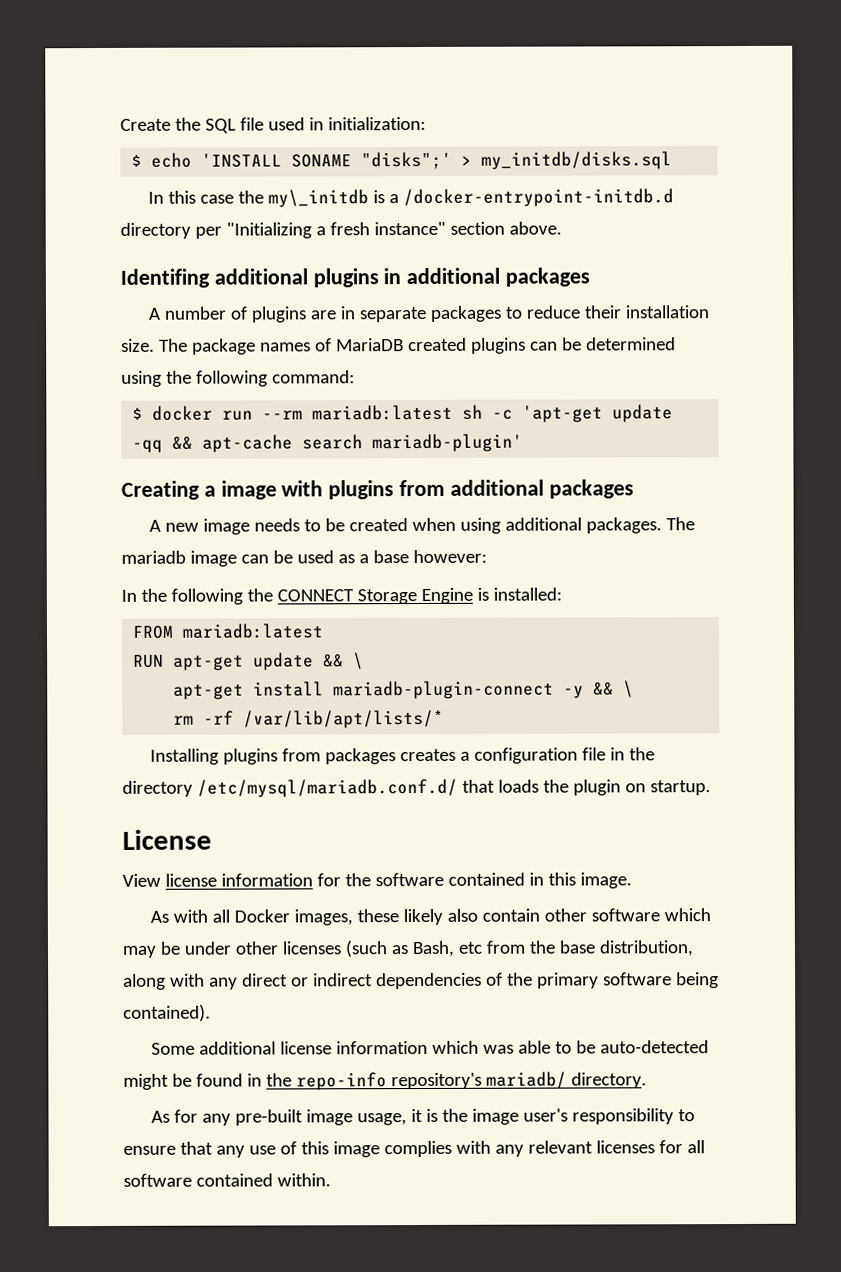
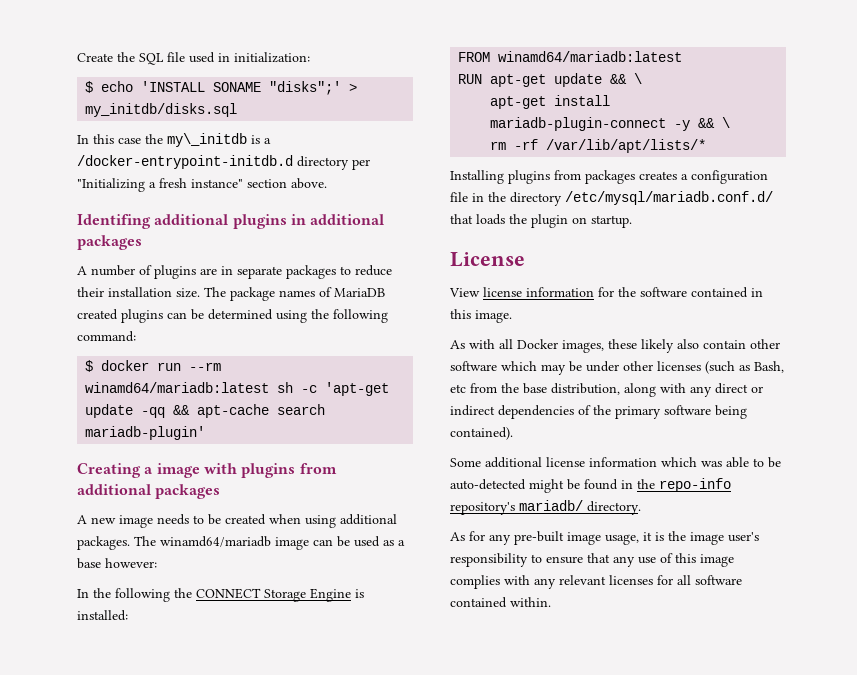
[312,404,454,421] mariadb:latest -> [85,382,270,393] winamd64/mariadb:latest
[121,550,186,564] mariadb -> [160,536,271,547] winamd64/mariadb
[182,623,325,639] mariadb:latest -> [498,51,683,62] winamd64/mariadb:latest

